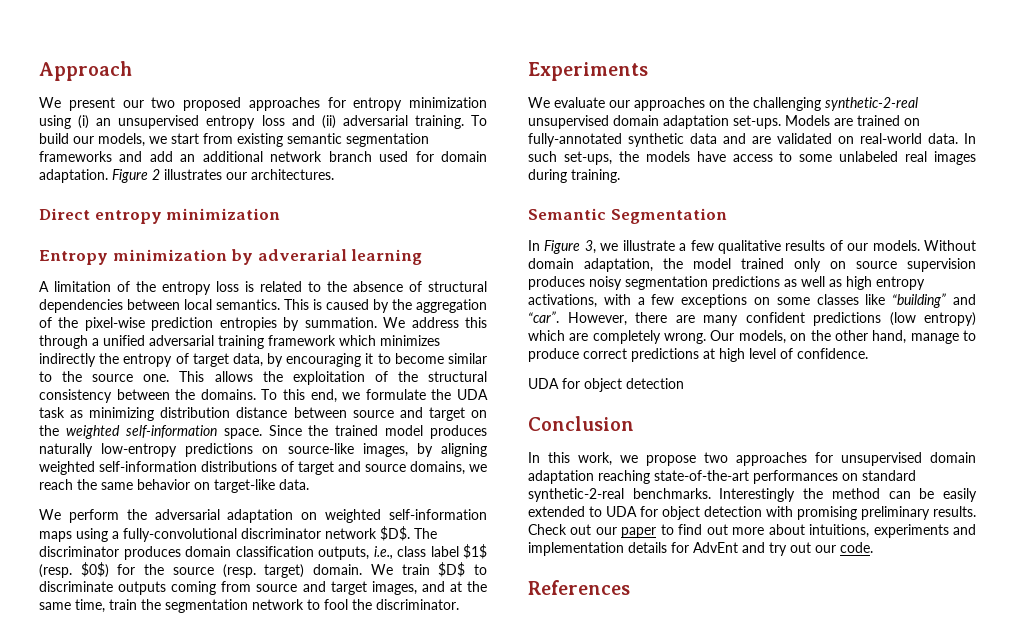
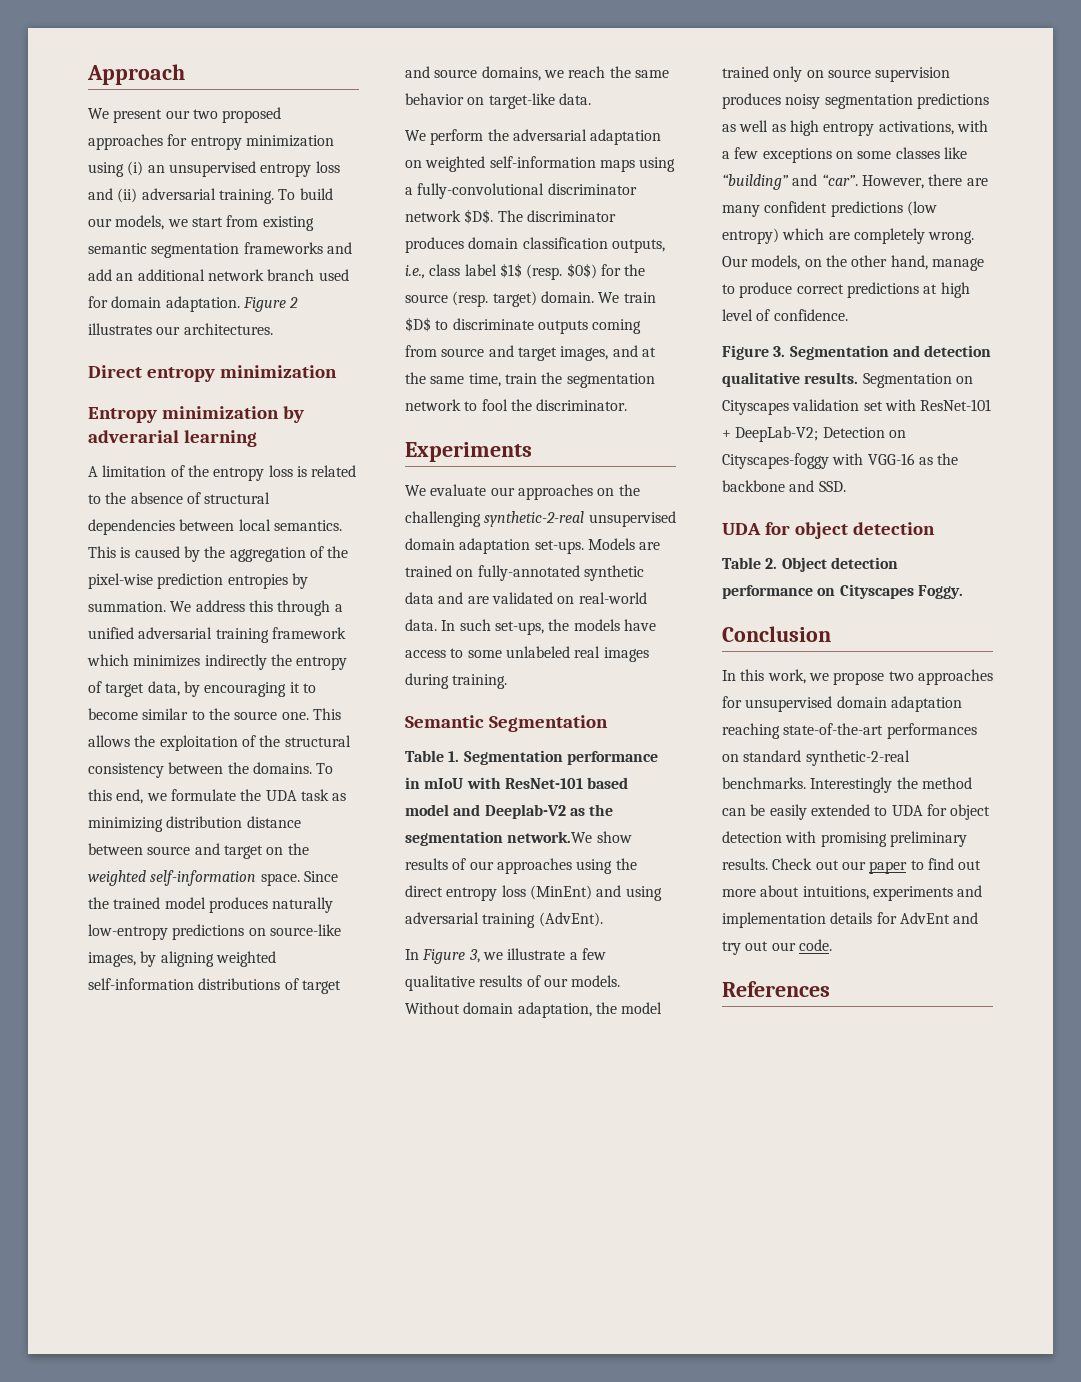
(727, 216) none -> [405,750,658,765] [405,777,629,789] [405,804,614,819] [405,831,632,846] [405,858,637,874] [405,885,662,901] [405,912,603,928] // Table 1. Segmentation performance in mIoU with ResNet-101 based model and Deeplab-V2 as the segmentation network.We show results of our approaches using the direct entropy loss (MinEnt) and using adversarial training (AdvEnt).
[528,378,684,392] UDA for object detection -> [722,345,992,360] [722,372,973,388] [722,399,992,415] [722,426,906,442] [722,453,959,469] [722,480,846,492] [722,522,935,539] [722,557,898,572] [722,584,963,599] Figure 3. Segmentation and detection qualitative results. Segmentation on Cityscapes validation set with ResNet-101 + DeepLab-V2; Detection on Cityscapes-foggy with VGG-16 as the backbone and SSD. // UDA for object detection // Table 2. Object detection performance on Cityscapes Foggy.

